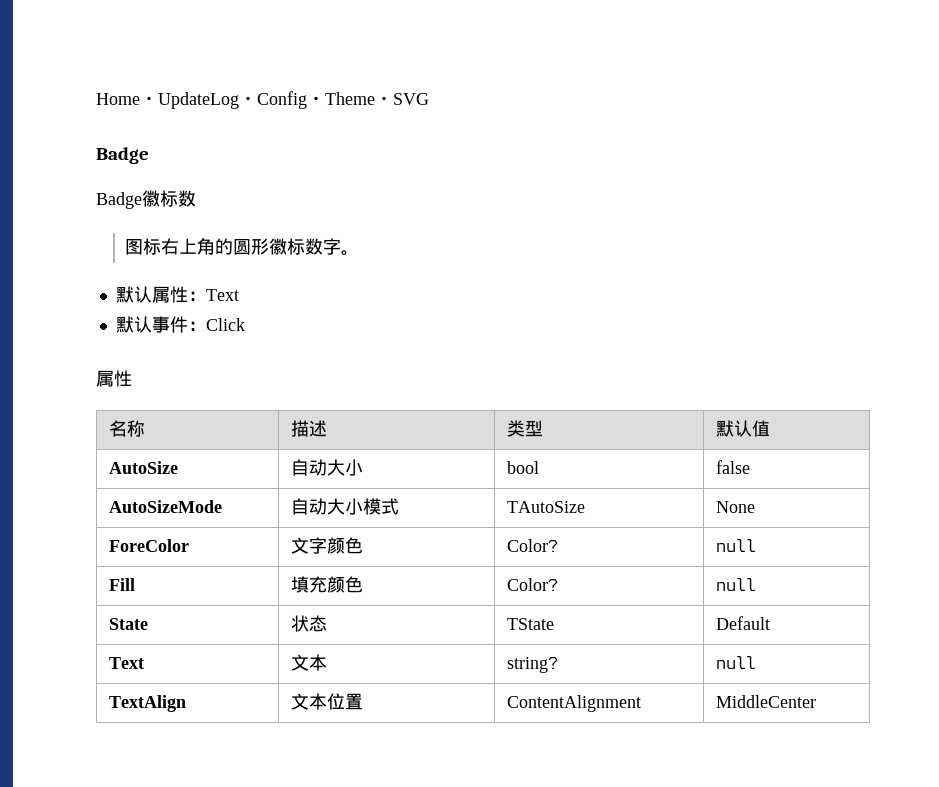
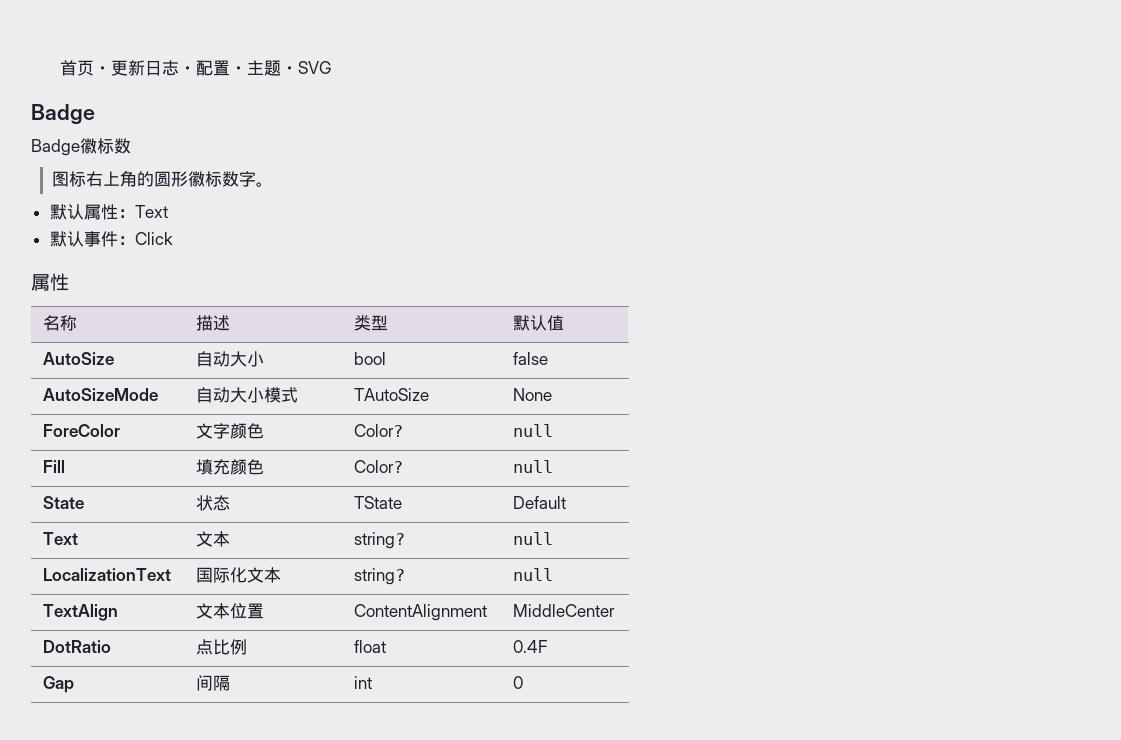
[96,91,375,109] Home・UpdateLog・Config・Theme -> [59,60,281,76] 首页・更新日志・配置・主题
(756, 662) none -> [43,568,172,581] [196,567,282,583] [354,568,406,585] [513,568,554,581] // LocalizationText | 国际化文本 | string? | null
(816, 701) none -> [43,640,112,653] [196,639,248,655] [354,640,387,653] [513,640,548,653] [43,676,75,693] [196,675,231,691] [354,676,373,689] [513,676,524,689] // DotRatio | 点比例 | float | 0.4F // Gap | 间隔 | int | 0

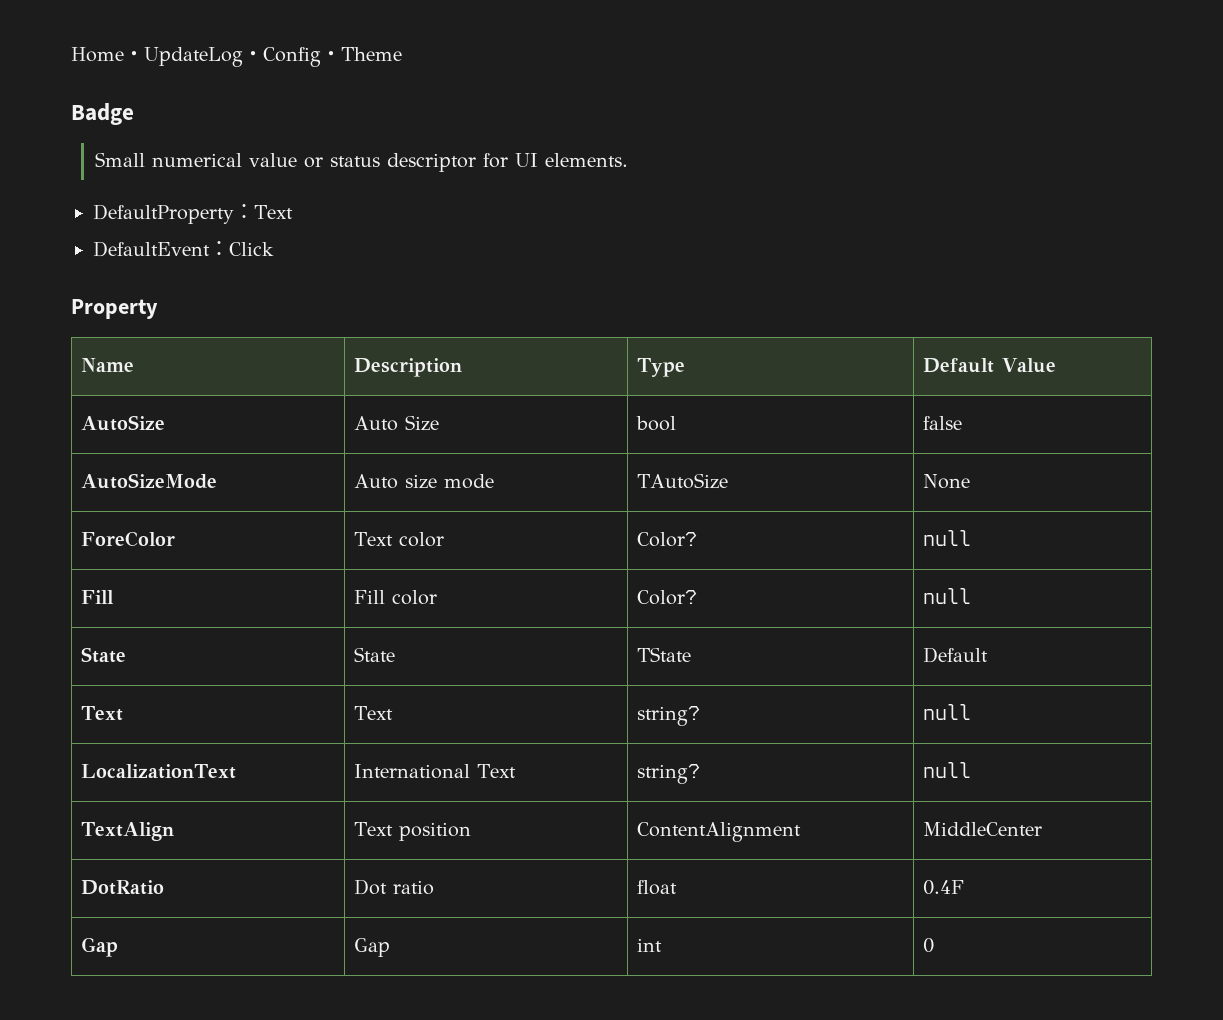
[59,60,331,76] [31,104,95,125] [31,138,131,156] [52,170,274,187] [49,204,118,220] 首页・更新日志・配置・主题・SVG // Badge // Badge徽标数 // 图标右上角的圆形徽标数字。 // 默认属性 -> [71,47,402,67] [71,103,134,125] [95,152,629,172] [93,204,234,224] Home・UpdateLog・Config・Theme // Badge // Small numerical value or status descriptor for UI elements. // DefaultProperty
[49,231,118,247] 默认事件 -> [93,241,210,257] DefaultEvent
[31,273,69,291] [43,315,78,331] [196,315,231,331] [354,315,389,331] [513,315,565,331] 属性 // 名称 | 描述 | 类型 | 默认值 -> [71,299,158,319] [81,358,135,372] [354,358,463,377] [637,358,686,377] [923,358,1057,373] Property // Name | Description | Type | Default Value
[196,351,265,367] 自动大小 -> [354,415,440,431] Auto Size
[196,387,299,403] 自动大小模式 -> [354,474,495,489] Auto size mode
[196,423,265,439] 文字颜色 -> [354,532,445,547] Text color
[196,459,265,475] 填充颜色 -> [354,590,438,605] Fill color
[196,495,231,511] 状态 -> [354,647,396,662] State
[196,531,231,547] 文本 -> [354,706,394,720] Text
[196,567,282,583] 国际化文本 -> [354,764,517,779] International Text
[196,603,265,619] 文本位置 -> [354,822,472,841] Text position
[196,639,248,655] 点比例 -> [354,879,435,895] Dot ratio
[196,675,231,691] 间隔 -> [354,938,391,957] Gap

